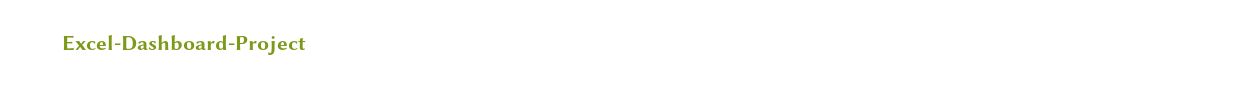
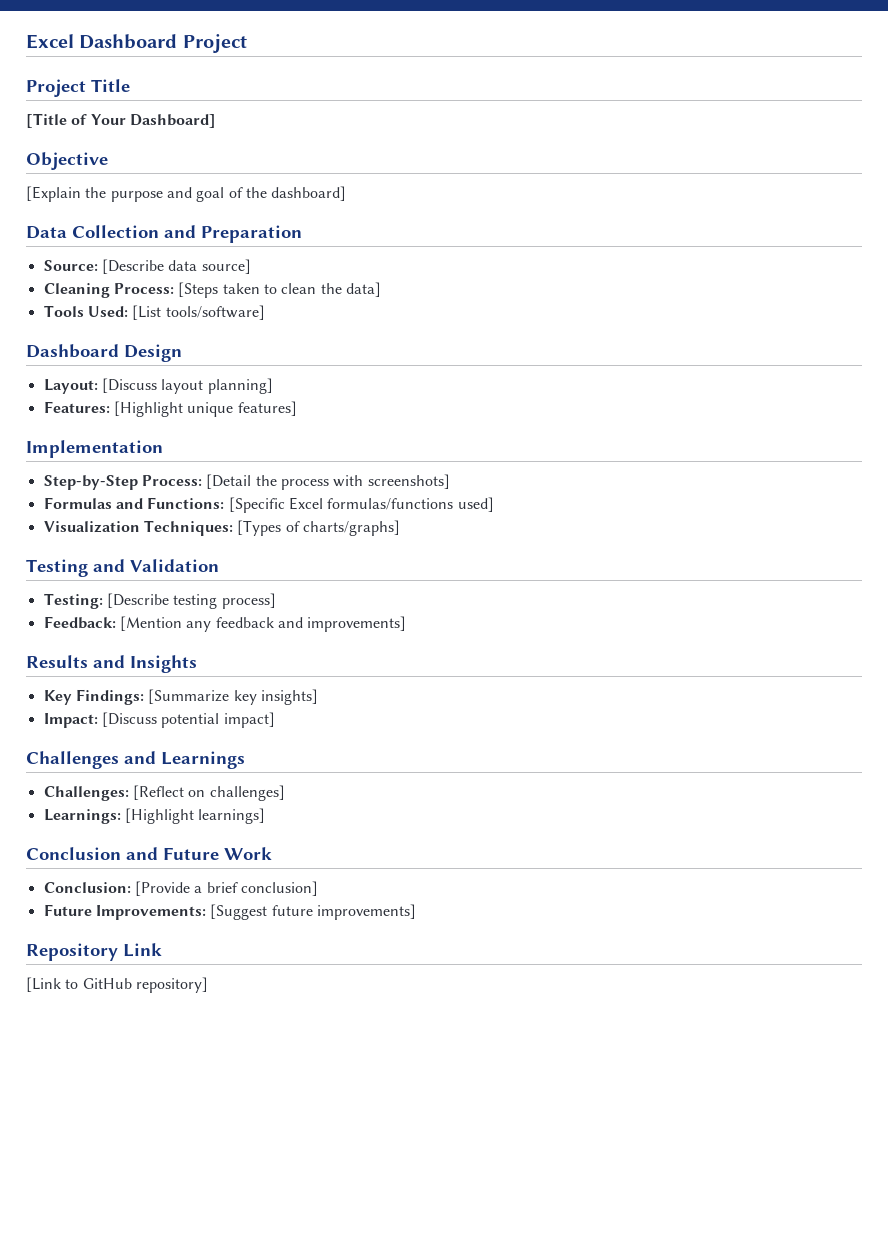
[62,35,306,55] Excel-Dashboard-Project -> [26,34,247,53] [26,79,130,97] [26,113,216,128] [26,152,108,170] [26,186,347,202] [26,225,302,243] [43,259,251,274] [43,282,381,298] [43,305,265,320] [26,344,182,362] [43,378,273,394] [43,401,297,417] [26,440,163,458] [43,474,450,490] [43,497,494,513] [43,520,400,536] [26,559,219,577] [43,593,276,609] [43,616,407,632] [26,655,197,673] [43,689,318,705] [43,712,275,728] [26,751,245,769] [43,785,285,801] [43,808,266,824] [26,847,272,860] [43,881,318,896] [43,904,416,920] [26,943,162,961] [26,977,208,993] Excel Dashboard Project // Project Title // [Title of Your Dashboard] // Objective // [Explain the purpose and goal of the dashboard] // Data Collection and Preparation // Source: [Describe data source] // Cleaning Process: [Steps taken to clean the data] // Tools Used: [List tools/software] // Dashboard Design // Layout: [Discuss layout planning] // Features: [Highlight unique features] // Implementation // Step-by-Step Process: [Detail the process with screenshots] // Formulas and Functions: [Specific Excel formulas/functions used] // Visualization Techniques: [Types of charts/graphs] // Testing and Validation // Testing: [Describe testing process] // Feedback: [Mention any feedback and improvements] // Results and Insights // Key Findings: [Summarize key insights] // Impact: [Discuss potential impact] // Challenges and Learnings // Challenges: [Reflect on challenges] // Learnings: [Highlight learnings] // Conclusion and Future Work // Conclusion: [Provide a brief conclusion] // Future Improvements: [Suggest future improvements] // Repository Link // [Link to GitHub repository]

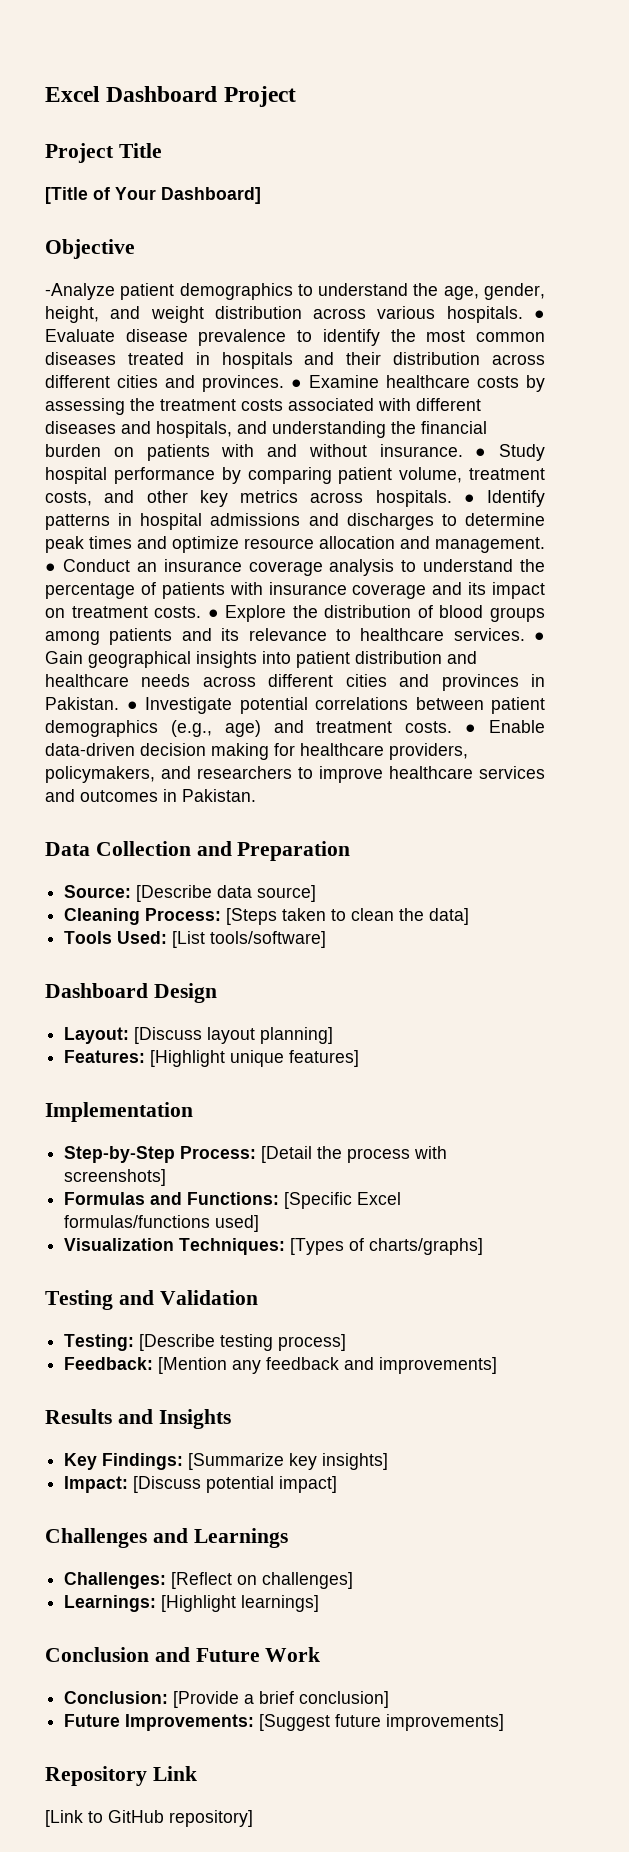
[26,186,347,202] [Explain the purpose and goal of the dashboard] -> [45,283,545,300] [45,306,545,323] [45,329,545,346] [45,352,545,369] [45,375,545,392] [45,398,481,415] [45,421,487,438] [45,444,545,461] [45,467,545,484] [45,490,545,507] [45,513,545,530] [45,536,545,553] [45,559,545,576] [45,582,545,599] [45,605,545,622] [45,628,545,645] [45,651,477,668] [45,674,545,691] [45,697,545,714] [45,720,545,737] [45,743,468,760] [45,766,545,783] [45,789,256,802] -Analyze patient demographics to understand the age, gender, height, and weight distribution across various hospitals. ● Evaluate disease prevalence to identify the most common diseases treated in hospitals and their distribution across different cities and provinces. ● Examine healthcare costs by assessing the treatment costs associated with different diseases and hospitals, and understanding the financial burden on patients with and without insurance. ● Study hospital performance by comparing patient volume, treatment costs, and other key metrics across hospitals. ● Identify patterns in hospital admissions and discharges to determine peak times and optimize resource allocation and management. ● Conduct an insurance coverage analysis to understand the percentage of patients with insurance coverage and its impact on treatment costs. ● Explore the distribution of blood groups among patients and its relevance to healthcare services. ● Gain geographical insights into patient distribution and healthcare needs across different cities and provinces in Pakistan. ● Investigate potential correlations between patient demographics (e.g., age) and treatment costs. ● Enable data-driven decision making for healthcare providers, policymakers, and researchers to improve healthcare services and outcomes in Pakistan.

